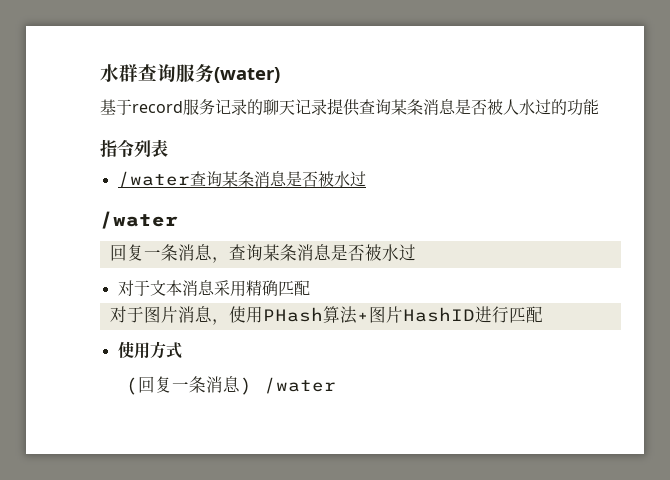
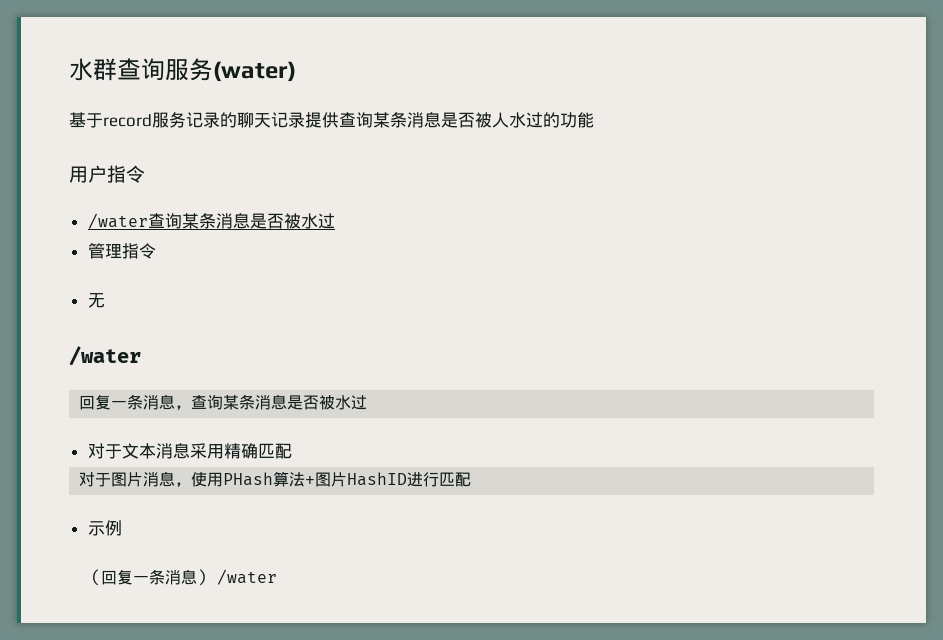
[100,139,168,158] 指令列表 -> [69,165,145,183] 用户指令
(366, 179) none -> [87,243,156,259] [87,293,105,308] // 管理指令 // 无
[117,341,182,359] 使用方式 -> [87,520,122,536] 示例

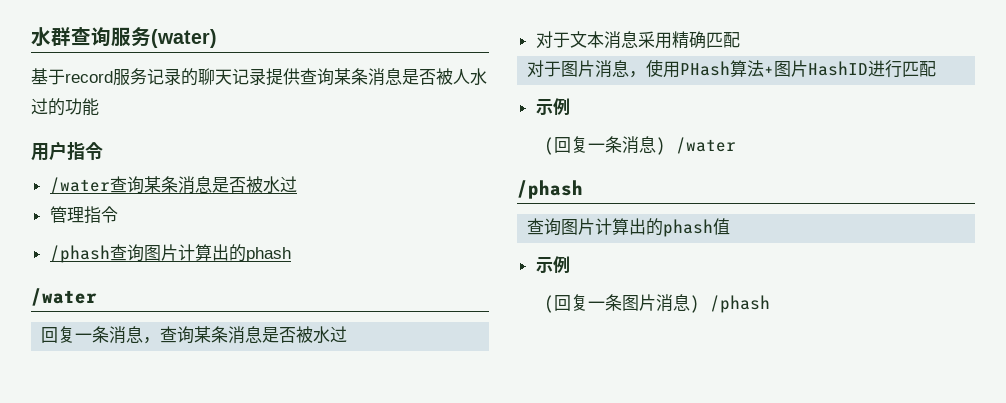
[87,293,105,308] 无 -> [49,244,291,263] /phash查询图片计算出的phash
(278, 577) none -> [517,180,583,199] [527,218,731,237] [535,256,570,273] [543,294,770,313] // /phash // 查询图片计算出的phash值 // 示例 // (回复一条图片消息) /phash

